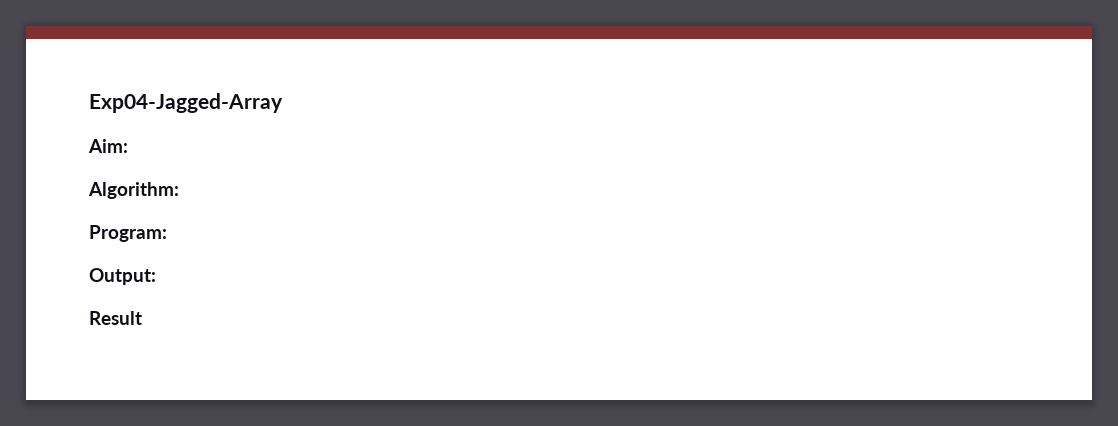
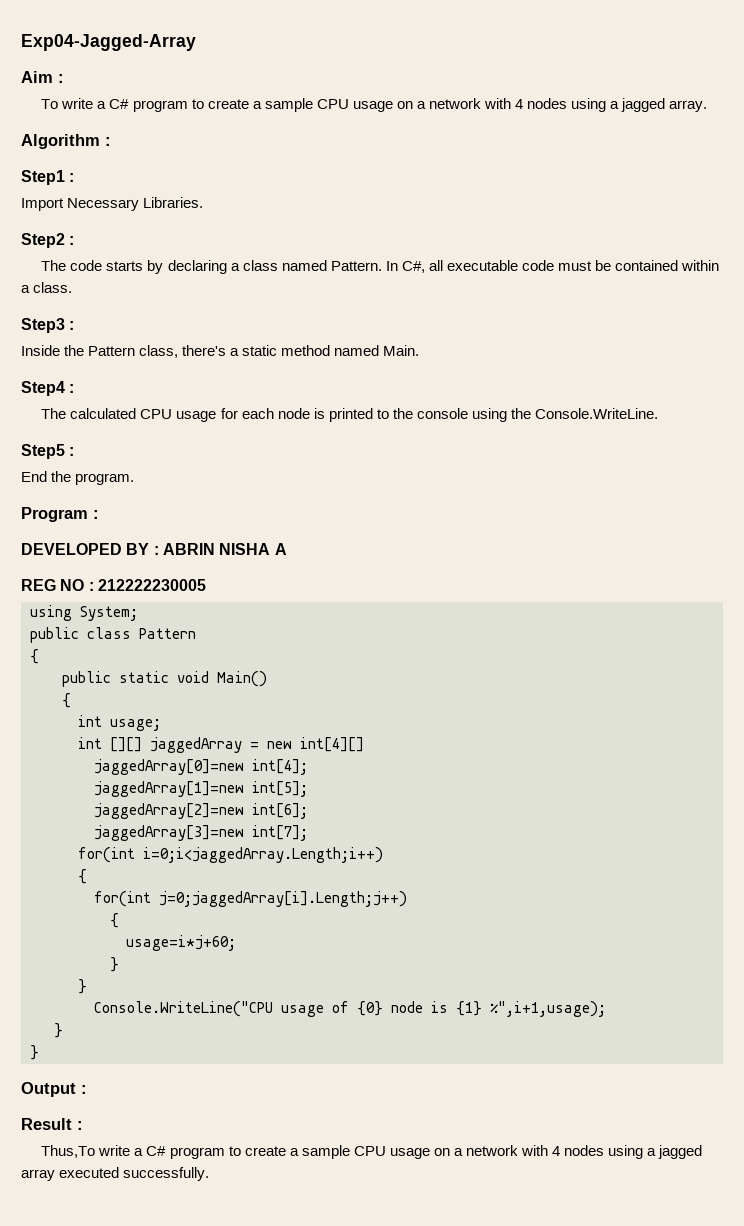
[88,139,128,153] [88,182,179,199] [89,225,167,242] [89,268,156,285] [89,311,142,325] Aim: // Algorithm: // Program: // Output: // Result -> [21,71,64,83] [41,98,708,112] [21,134,111,149] [21,170,75,185] [21,197,204,211] [21,233,75,248] [41,260,720,274] [21,282,73,293] [21,318,75,333] [21,345,420,358] [21,381,75,396] [41,408,659,422] [21,444,75,459] [21,471,135,485] [21,507,99,522] [21,543,287,555] [21,579,206,591] [30,605,138,621] [30,627,196,643] [30,649,39,664] [62,671,267,687] [62,693,71,708] [78,715,161,731] [78,737,364,753] [94,759,308,775] [94,781,308,797] [94,803,308,819] [94,825,308,841] [78,847,383,863] [78,869,87,884] [94,891,407,907] [110,913,119,928] [126,935,236,951] [110,957,119,972] [78,979,87,994] [94,1001,606,1017] [54,1023,63,1038] [30,1045,39,1060] [21,1082,87,1097] [21,1118,83,1130] [41,1145,703,1159] [21,1167,210,1181] Aim : // To write a C# program to create a sample CPU usage on a network with 4 nodes using a jagged array. // Algorithm : // Step1 : // Import Necessary Libraries. // Step2 : // The code starts by declaring a class named Pattern. In C#, all executable code must be contained within a class. // Step3 : // Inside the Pattern class, there's a static method named Main. // Step4 : // The calculated CPU usage for each node is printed to the console using the Console.WriteLine. // Step5 : // End the program. // Program : // DEVELOPED BY : ABRIN NISHA A // REG NO : 212222230005 // using System; // public class Pattern // { // public static void Main() // { // int usage; // int [][] jaggedArray = new int[4][] // jaggedArray[0]=new int[4]; // jaggedArray[1]=new int[5]; // jaggedArray[2]=new int[6]; // jaggedArray[3]=new int[7]; // for(int i=0;i<jaggedArray.Length;i++) // { // for(int j=0;jaggedArray[i].Length;j++) // { // usage=i*j+60; // } // } // Console.WriteLine("CPU usage of {0} node is {1} %",i+1,usage); // } // } // Output : // Result : // Thus,To write a C# program to create a sample CPU usage on a network with 4 nodes using a jagged array executed successfully.

